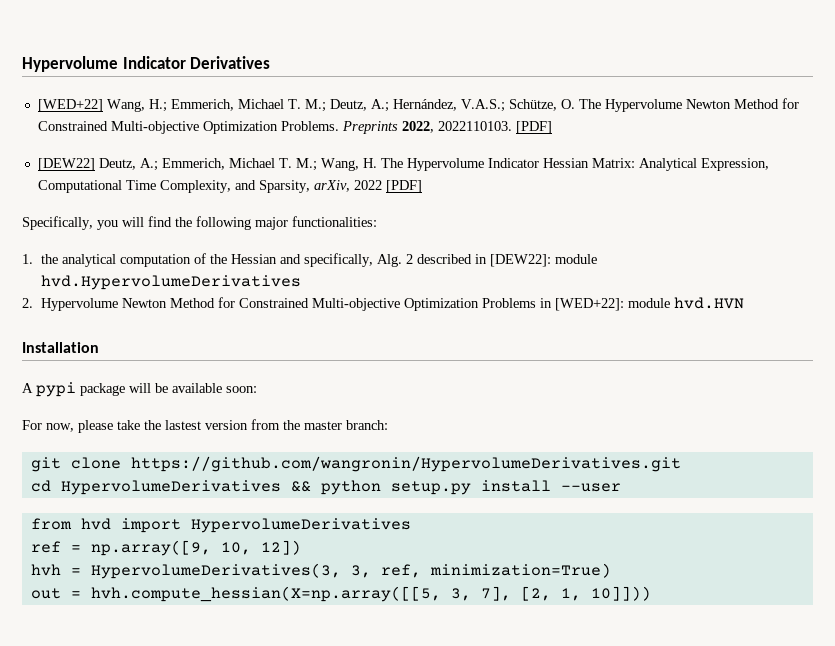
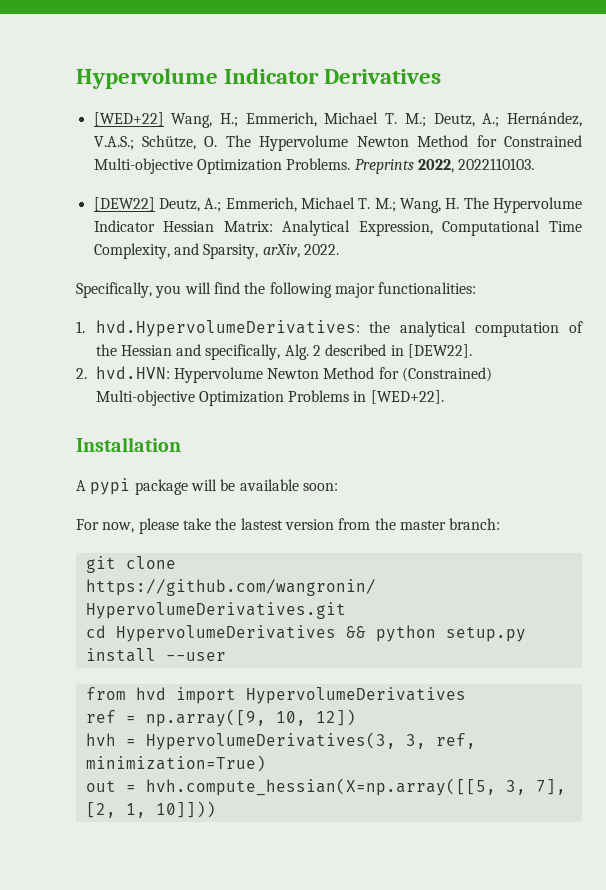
[515,121,552,134] [PDF] -> (535, 164) none
[353,180,422,193] 2022 [PDF] -> [303,244,339,255] 2022.
(33, 259) none -> [95,320,360,337] hvd.HypervolumeDerivatives:
[489,254,597,267] [40,275,301,290] [DEW22]: module hvd.HypervolumeDerivatives -> [408,344,473,358] [DEW22].
[40,297,309,311] Hypervolume Newton Method for Constrained -> [95,366,493,383] hvd.HVN: Hypervolume Newton Method for (Constrained)
[554,297,744,311] [WED+22]: module hvd.HVN -> [370,390,444,404] [WED+22].

